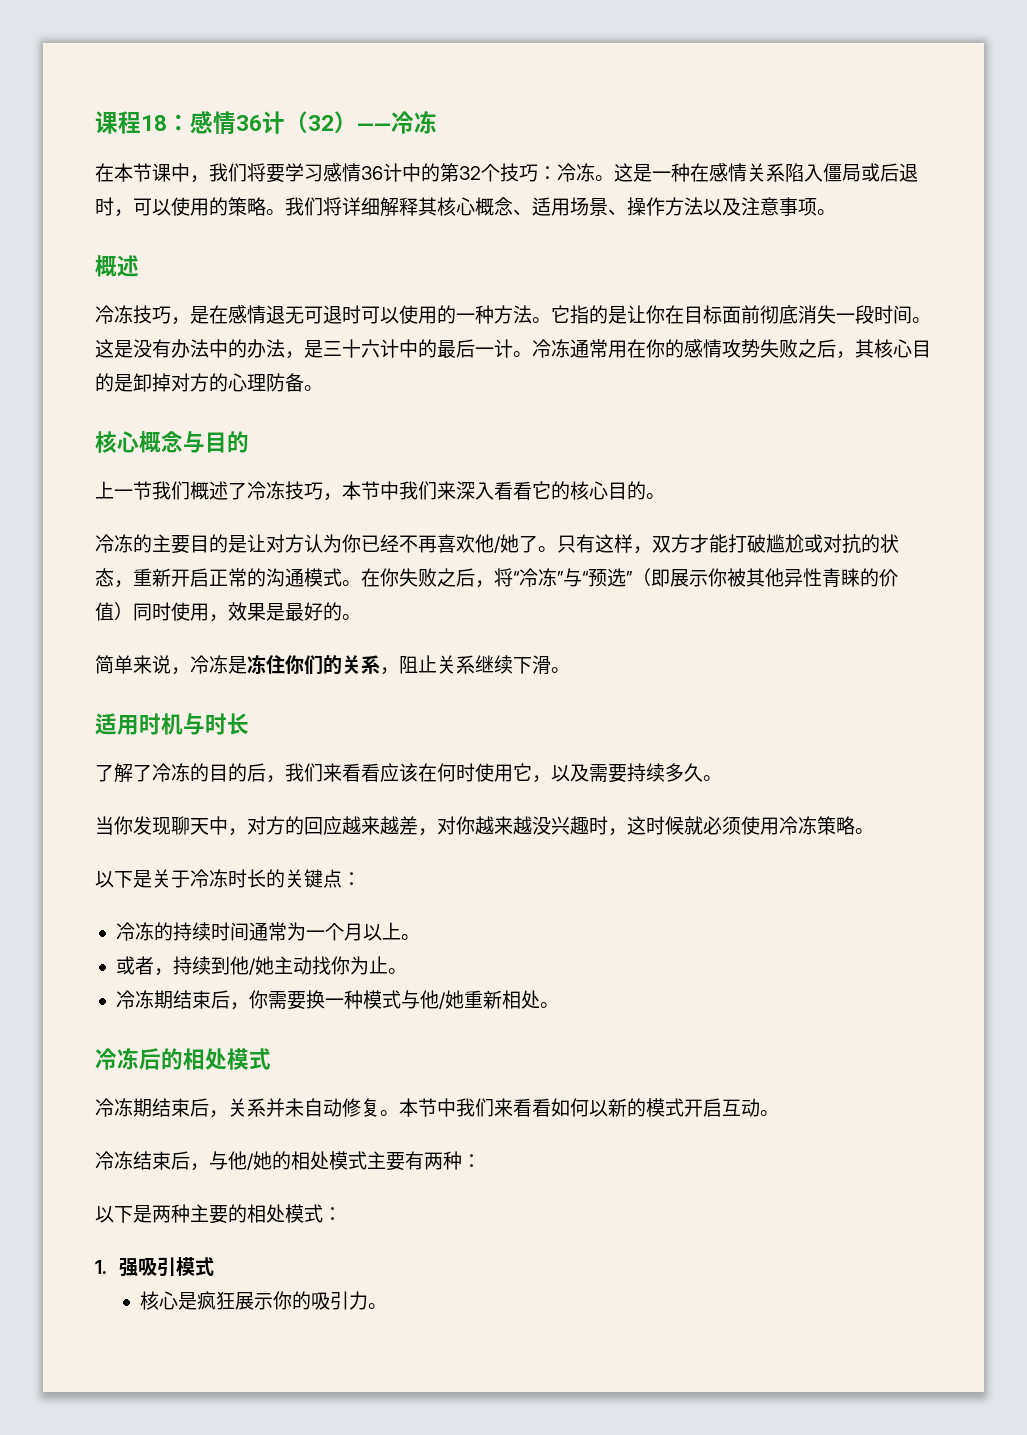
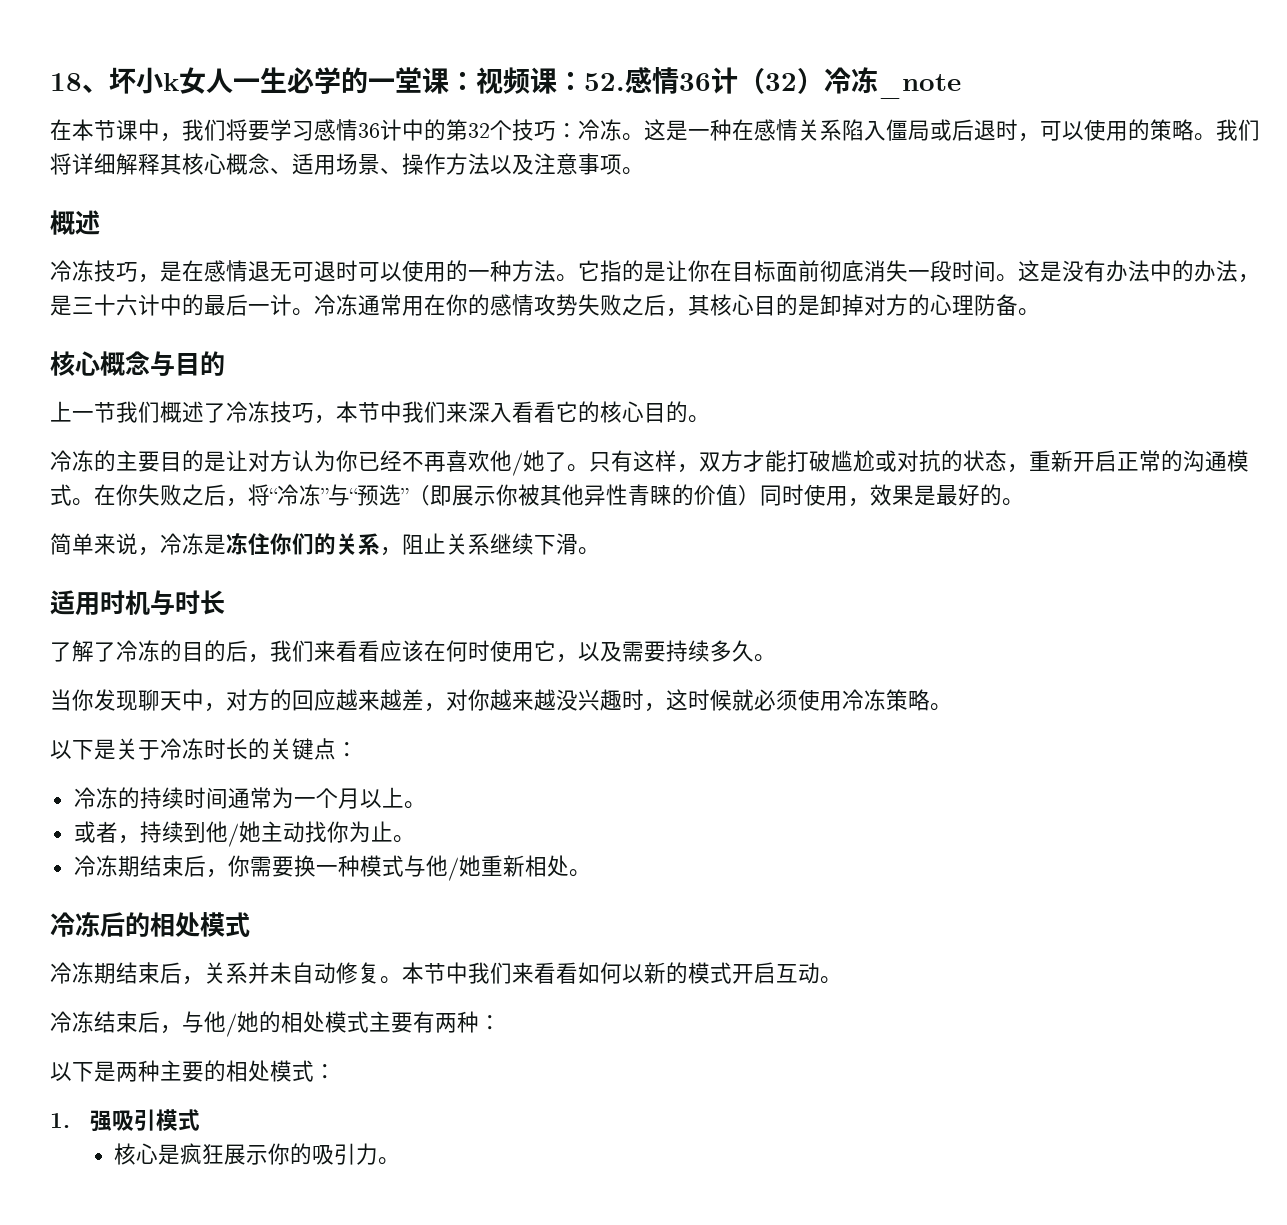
[95,111,190,134] 课程18： -> [50,67,625,94] 18、坏小k女人一生必学的一堂课：视频课：52.
[357,111,437,134] ——冷冻 -> [824,67,961,99] 冷冻_note

